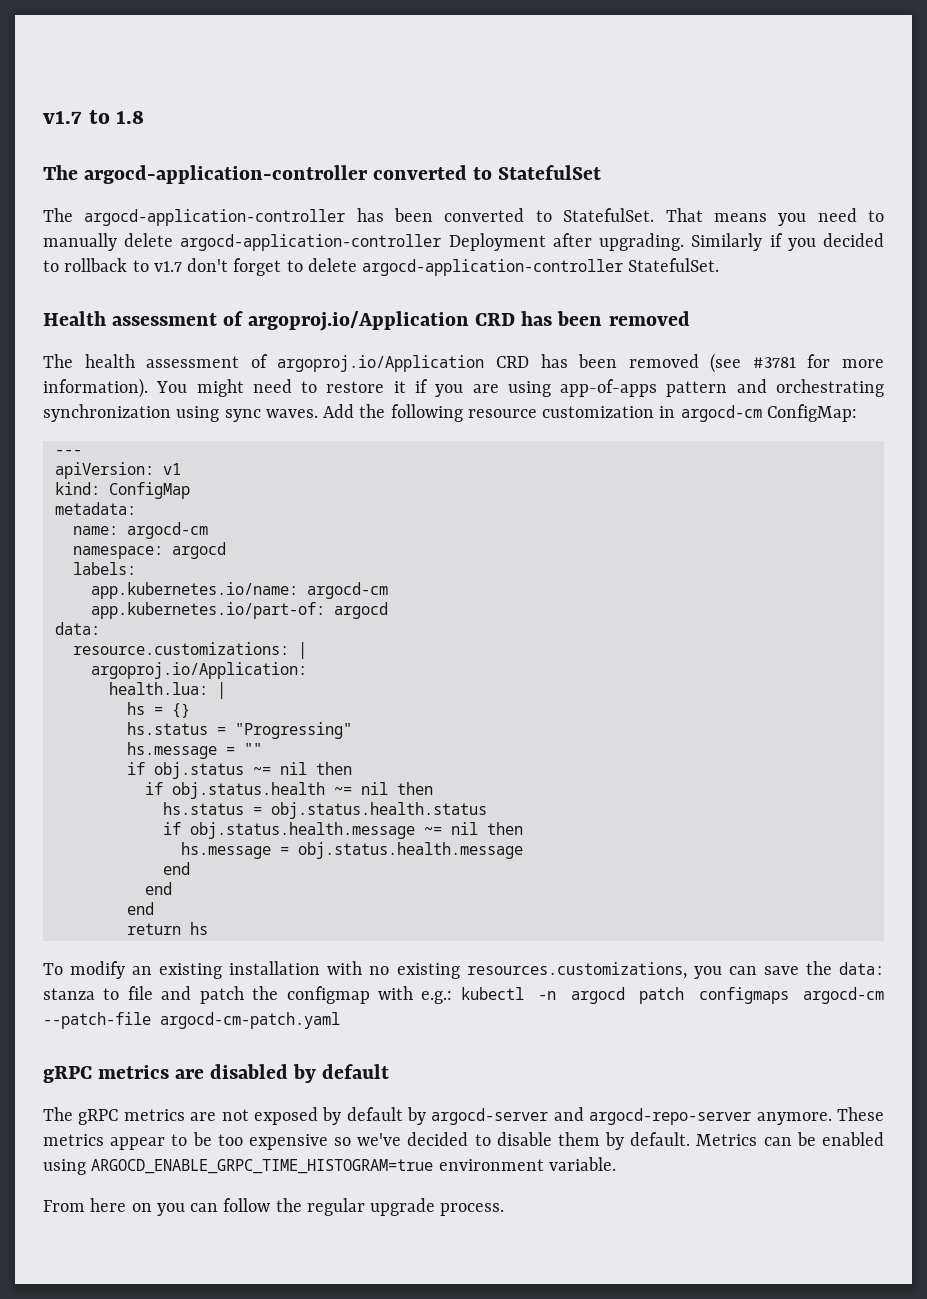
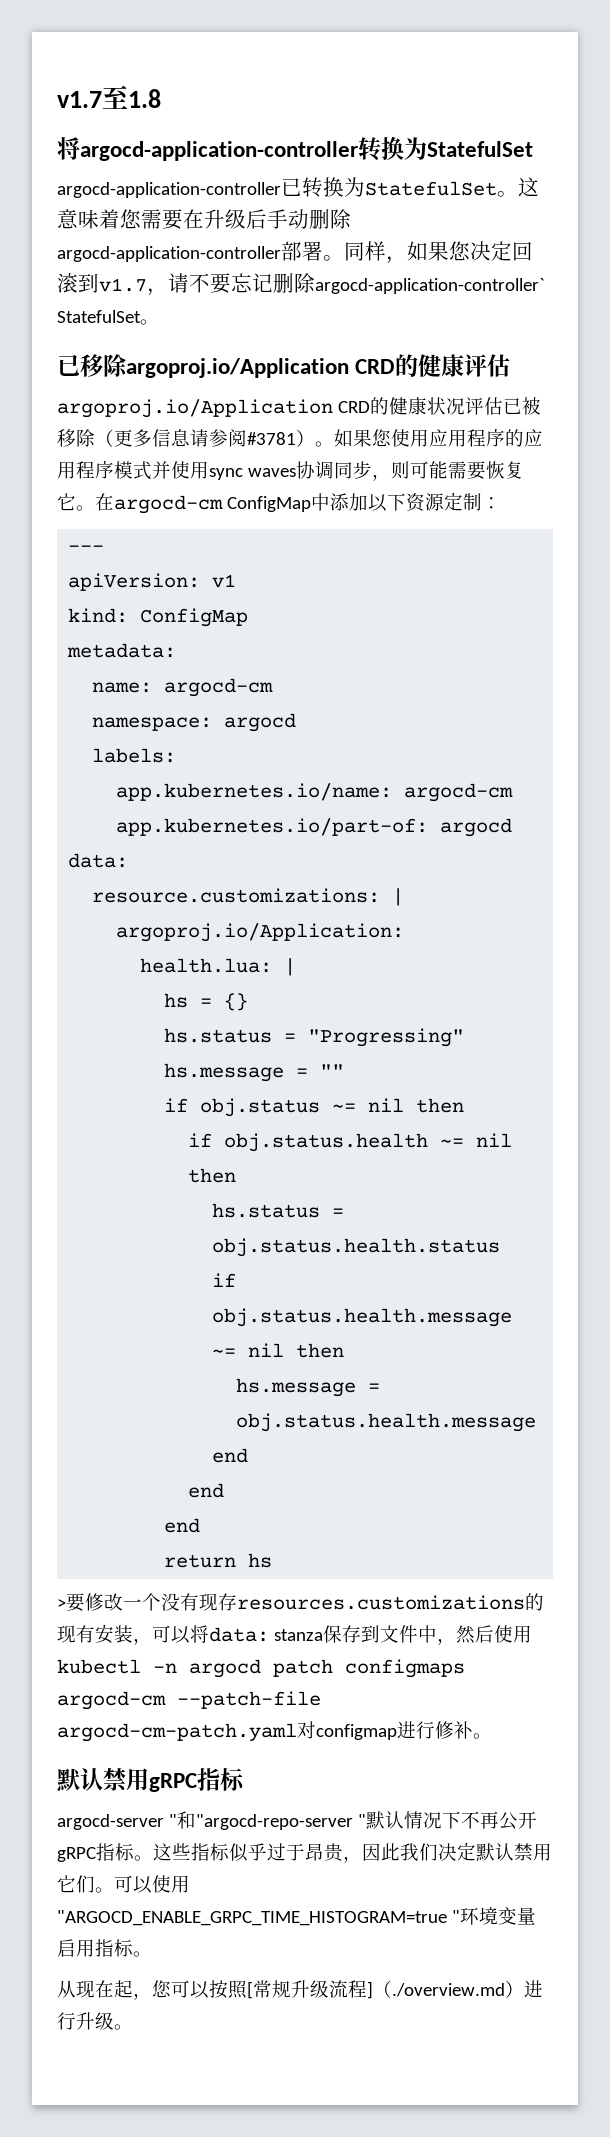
[43,110,110,124] v1.7 to -> [57,85,128,109] v1.7至
[43,165,602,184] [43,208,885,226] [43,233,884,251] [43,258,720,276] [43,311,690,331] [43,353,885,373] [43,378,885,398] [43,404,857,422] The argocd-application-controller converted to StatefulSet // The argocd-application-controller has been converted to StatefulSet. That means you need to manually delete argocd-application-controller Deployment after upgrading. Similarly if you decided to rollback to v1.7 don't forget to delete argocd-application-controller StatefulSet. // Health assessment of argoproj.io/Application CRD has been removed // The health assessment of argoproj.io/Application CRD has been removed (see #3781 for more information). You might need to restore it if you are using app-of-apps pattern and orchestrating synchronization using sync waves. Add the following resource customization in argocd-cm ConfigMap: -> [57,136,533,161] [57,177,539,198] [57,209,351,230] [57,241,533,264] [57,273,545,296] [57,310,159,325] [57,354,511,378] [57,397,541,418] [57,429,543,447] [57,461,524,481] [57,492,501,514] 将argocd-application-controller转换为StatefulSet // argocd-application-controller已转换为StatefulSet。这意味着您需要在升级后手动删除argocd-application-controller部署。同样，如果您决定回滚到v1.7，请不要忘记删除argocd-application-controller` StatefulSet。 // 已移除argoproj.io/Application CRD的健康评估 // argoproj.io/Application CRD的健康状况评估已被移除（更多信息请参阅#3781）。如果您使用应用程序的应用程序模式并使用sync waves协调同步，则可能需要恢复它。在argocd-cm ConfigMap中添加以下资源定制：
[43,961,885,979] [43,986,453,1004] To modify an existing installation with no existing resources.customizations, you can save the data: stanza to file and patch the configmap with e.g.: -> [57,1593,544,1612] [57,1624,532,1645] >要修改一个没有现存resources.customizations的现有安装，可以将data: stanza保存到文件中，然后使用
[43,1064,390,1083] [43,1107,885,1125] [43,1132,884,1150] [43,1157,616,1175] [43,1198,505,1216] // gRPC metrics are disabled by default // The gRPC metrics are not exposed by default by argocd-server and argocd-repo-server anymore. These metrics appear to be too expensive so we've decided to disable them by default. Metrics can be enabled using ARGOCD_ENABLE_GRPC_TIME_HISTOGRAM=true environment variable. // From here on you can follow the regular upgrade process. -> [297,1721,492,1740] [57,1768,245,1792] [57,1811,537,1830] [57,1842,552,1863] [57,1875,190,1894] [57,1907,536,1926] [57,1939,152,1957] [57,1980,543,2000] [57,2012,133,2030] 对configmap进行修补。 // 默认禁用gRPC指标 // argocd-server "和"argocd-repo-server "默认情况下不再公开gRPC指标。这些指标似乎过于昂贵，因此我们决定默认禁用它们。可以使用"ARGOCD_ENABLE_GRPC_TIME_HISTOGRAM=true "环境变量启用指标。 // 从现在起，您可以按照[常规升级流程]（./overview.md）进行升级。

